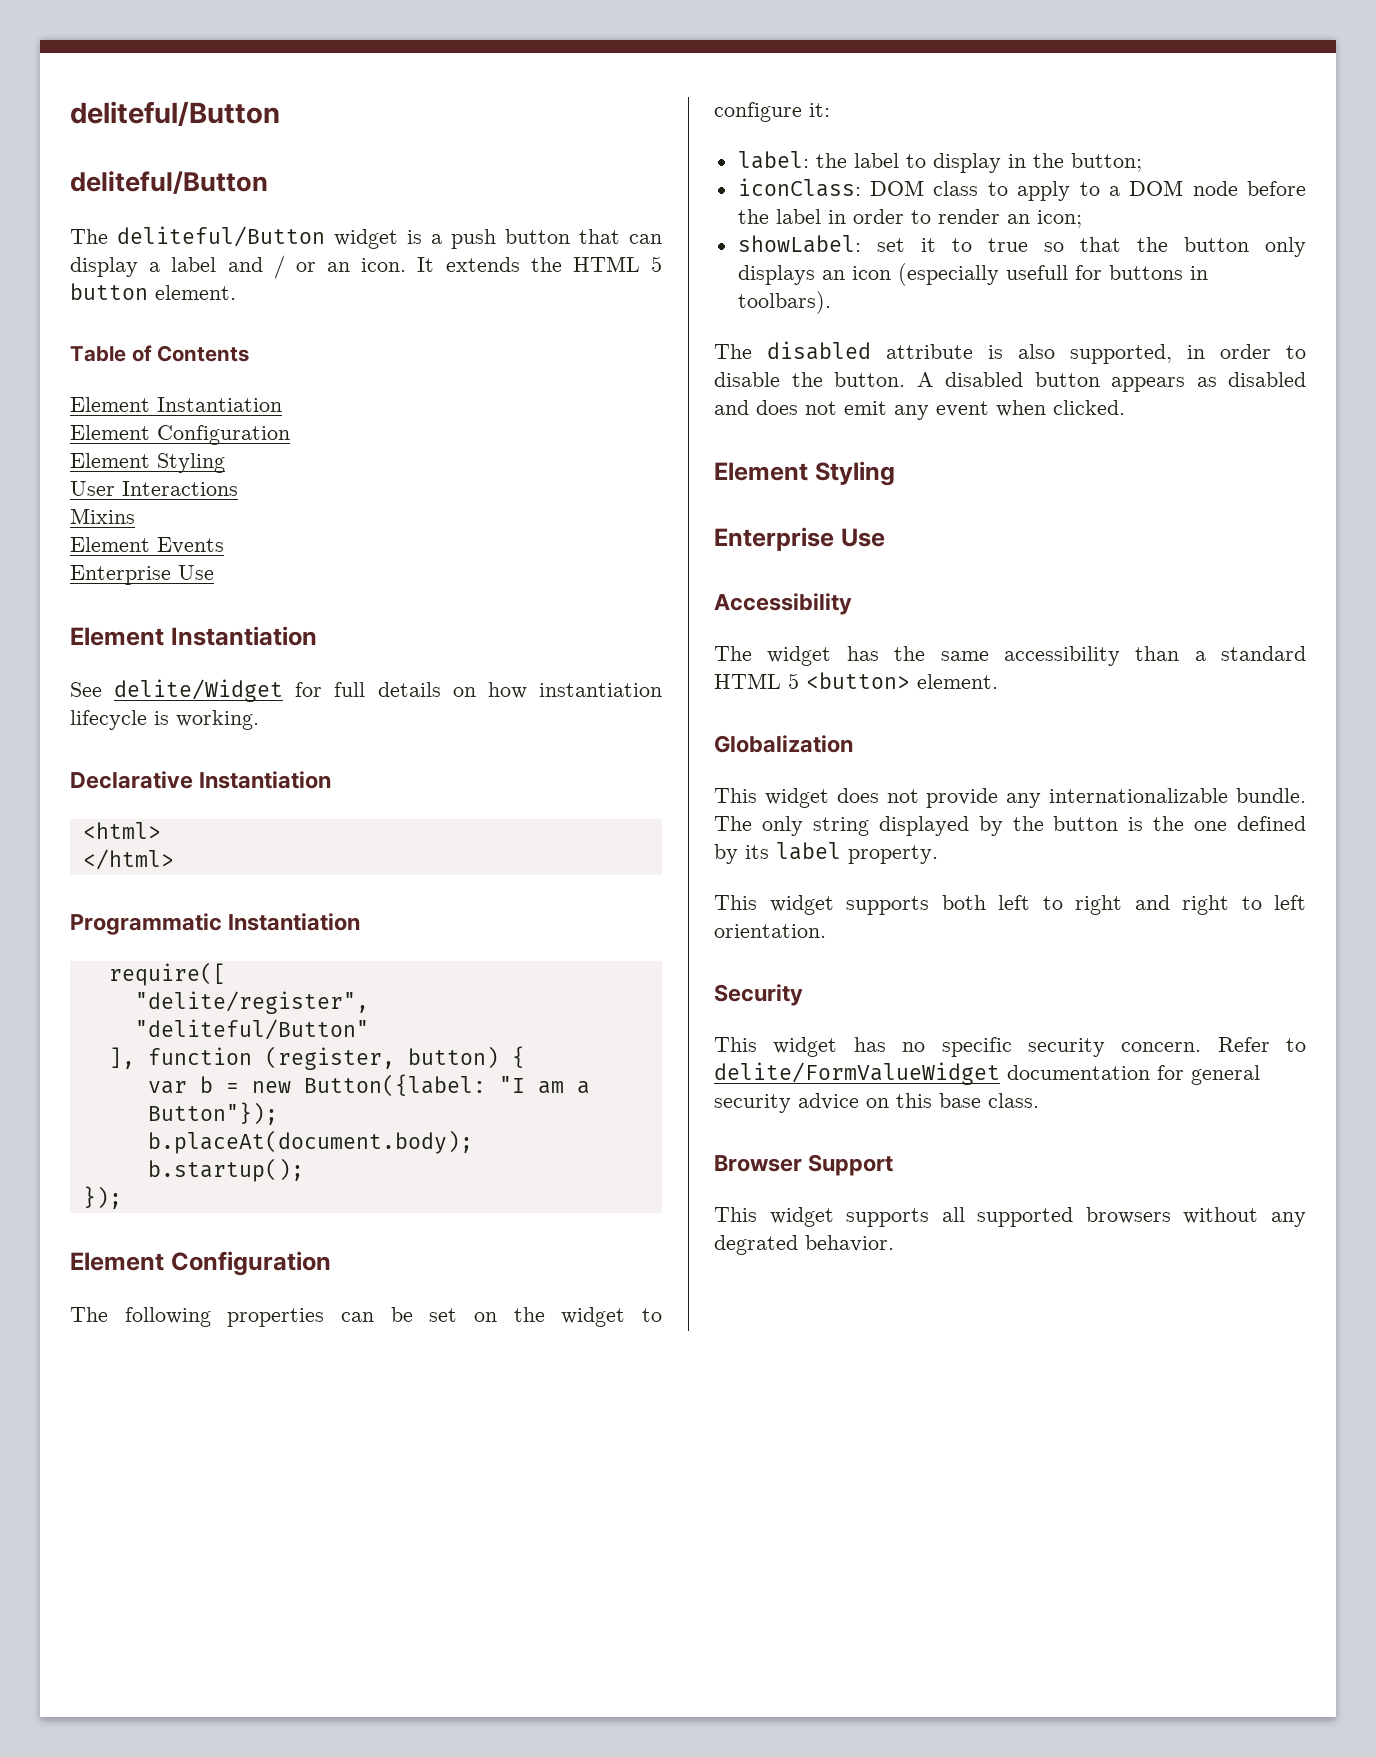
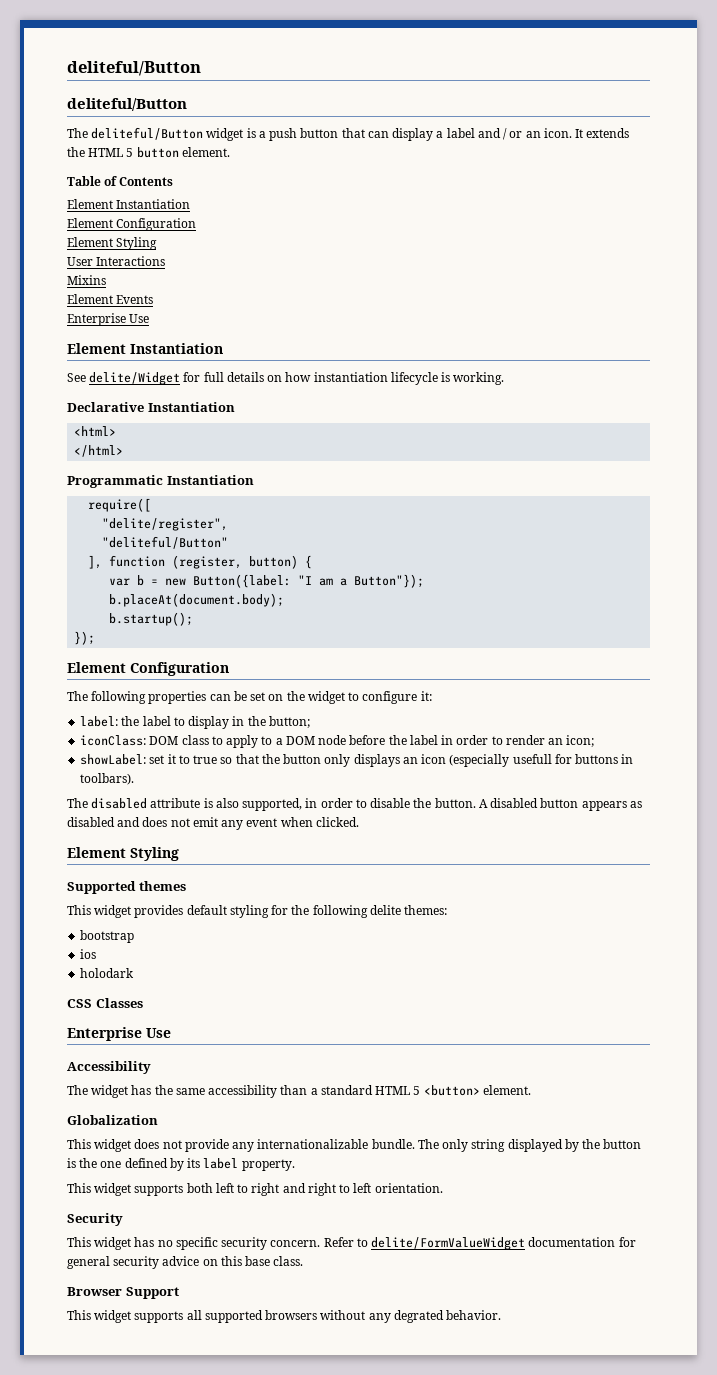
(895, 473) none -> [67,881,186,894] [67,905,448,918] [80,930,135,943] [80,949,97,959] [80,968,135,978] [67,998,143,1008] // Supported themes // This widget provides default styling for the following delite themes: // bootstrap // ios // holodark // CSS Classes

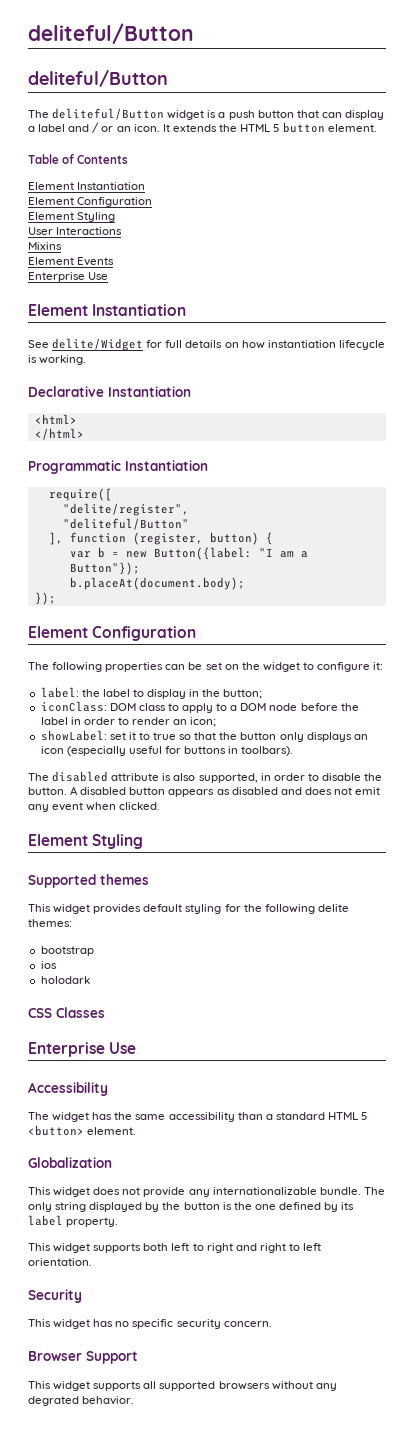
[109,612,194,626] // b.startup(); -> (245, 583) none
[512,754,552,764] usefull -> [128,746,162,754] useful
[323,1237,636,1250] [67,1256,304,1269] Refer to delite/FormValueWidget documentation for general security advice on this base class. -> (272, 1324) none

